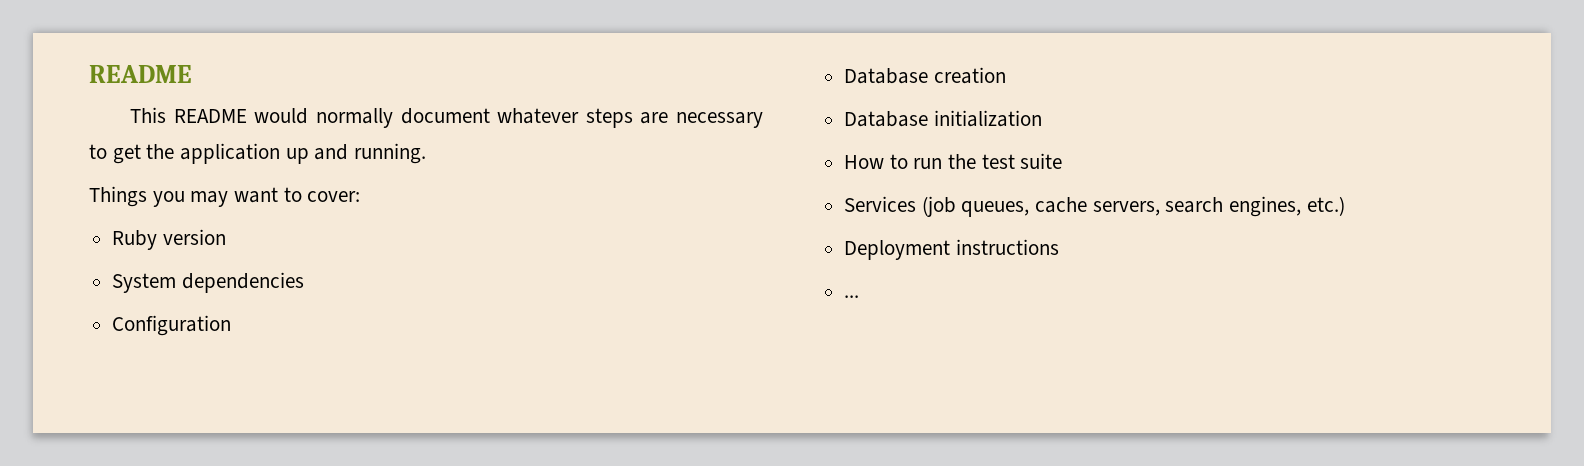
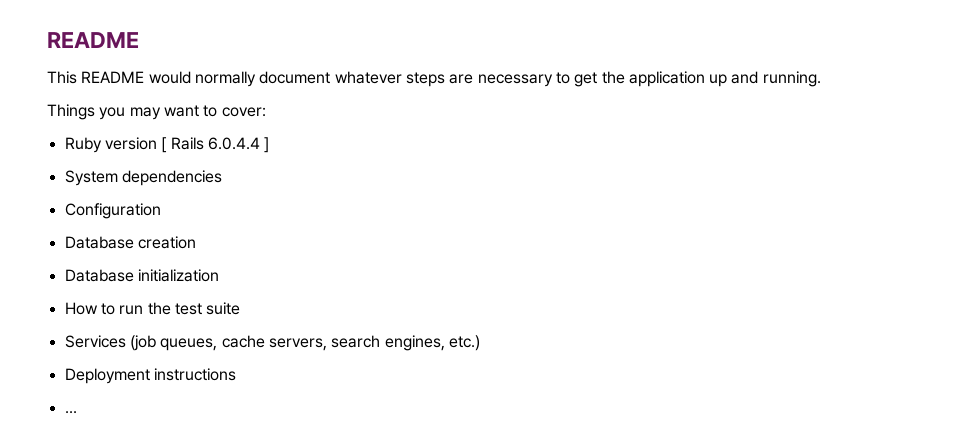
(226, 237) none -> [161,137,270,153] [ Rails 6.0.4.4 ]

